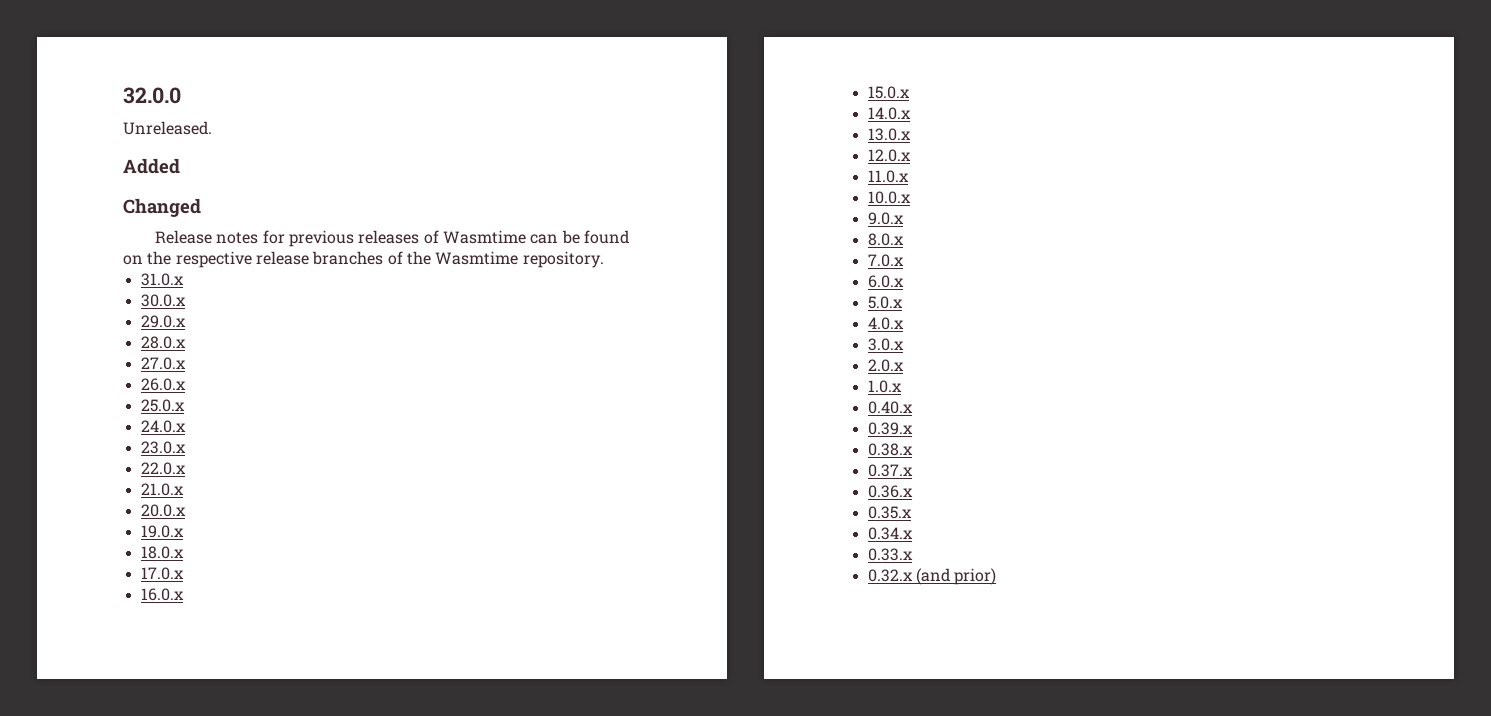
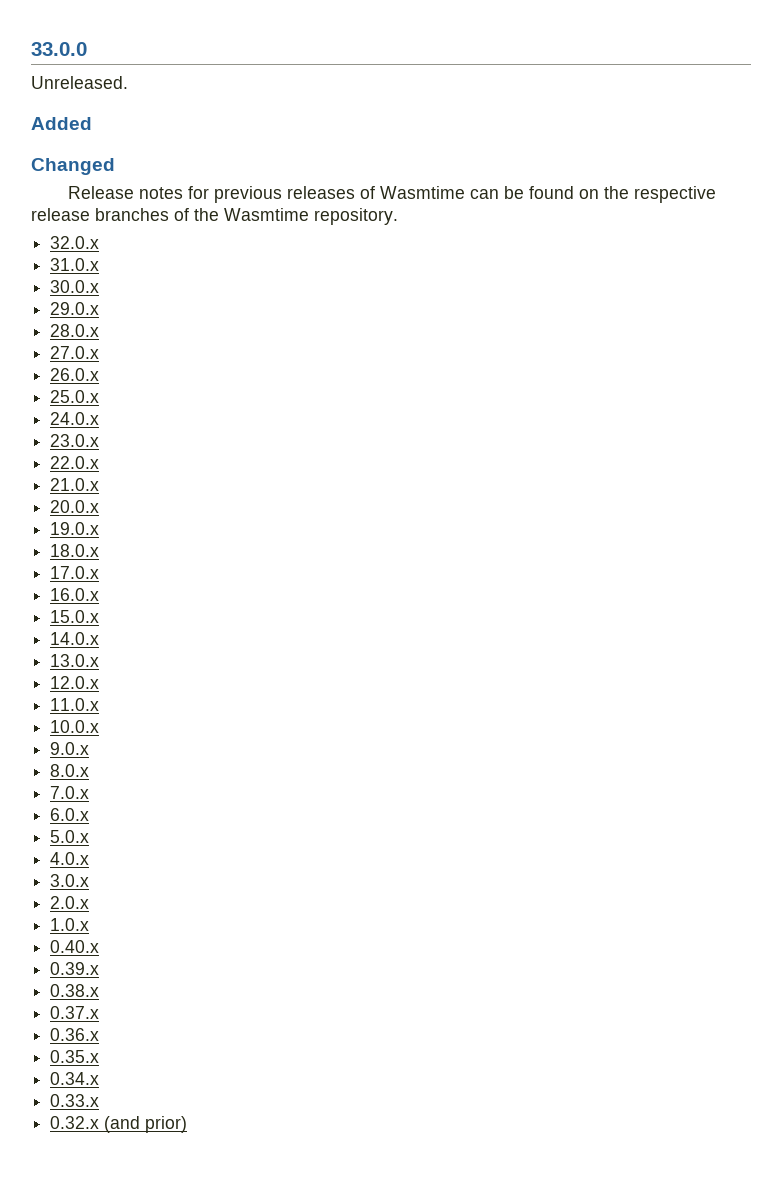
[123,87,181,104] 32.0.0 -> [31,42,87,56] 33.0.0
(604, 259) none -> [50,236,100,249] // 32.0.x

